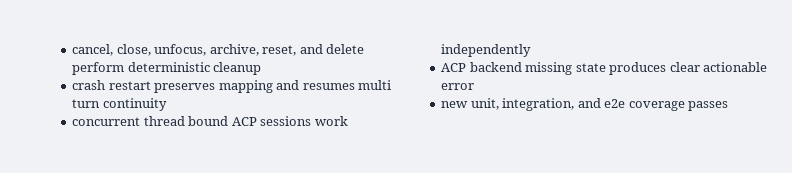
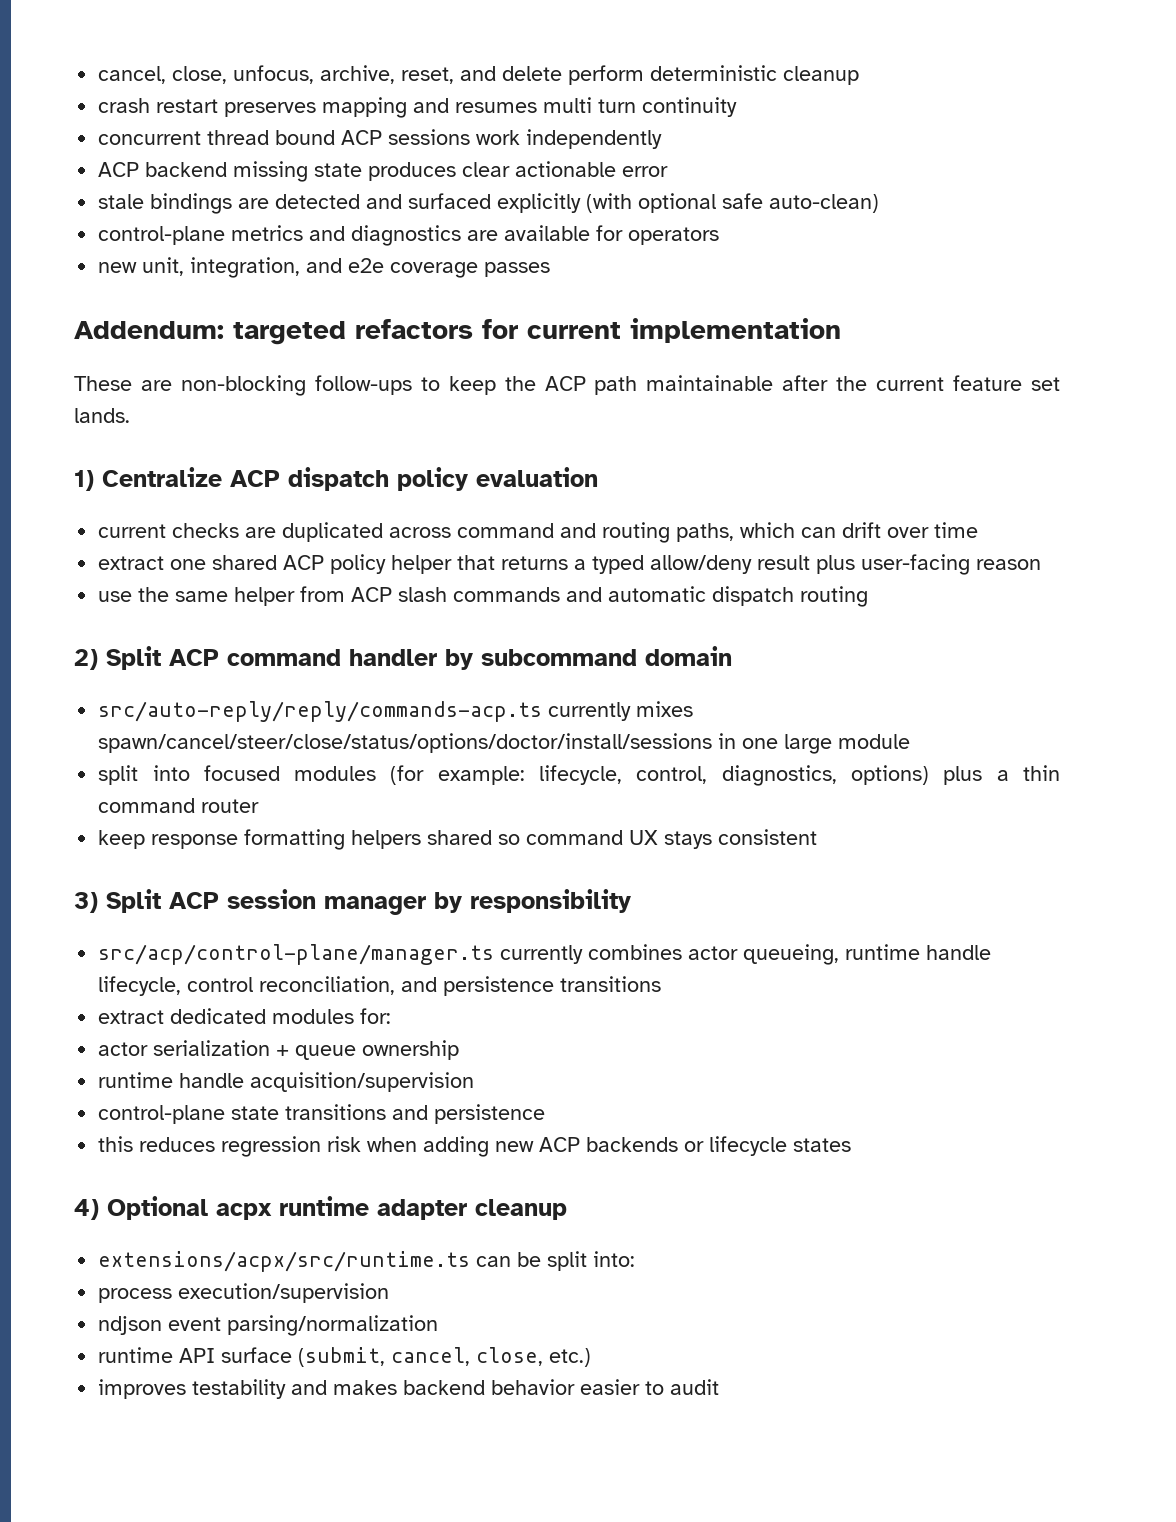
(475, 86) none -> [98,193,880,214] [98,225,720,246] // stale bindings are detected and surfaced explicitly (with optional safe auto-clean) // control-plane metrics and diagnostics are available for operators
(729, 106) none -> [74,318,841,345] [74,375,1060,396] [74,408,130,423] [74,467,598,491] [98,522,979,543] [98,554,1042,575] [98,586,869,607] [74,646,732,670] [98,701,694,722] [98,733,911,754] [98,765,1060,786] [98,798,260,813] [98,829,818,850] [74,889,631,915] [98,944,992,965] [98,976,662,996] [98,1008,392,1024] [98,1040,460,1060] [98,1072,475,1092] [98,1104,546,1124] [98,1136,852,1157] [74,1196,567,1220] [98,1251,636,1272] [98,1283,390,1303] [98,1315,439,1336] [98,1347,592,1367] [98,1379,720,1399] // Addendum: targeted refactors for current implementation // These are non-blocking follow-ups to keep the ACP path maintainable after the current feature set lands. // 1) Centralize ACP dispatch policy evaluation // current checks are duplicated across command and routing paths, which can drift over time // extract one shared ACP policy helper that returns a typed allow/deny result plus user-facing reason // use the same helper from ACP slash commands and automatic dispatch routing // 2) Split ACP command handler by subcommand domain // src/auto-reply/reply/commands-acp.ts currently mixes spawn/cancel/steer/close/status/options/doctor/install/sessions in one large module // split into focused modules (for example: lifecycle, control, diagnostics, options) plus a thin command router // keep response formatting helpers shared so command UX stays consistent // 3) Split ACP session manager by responsibility // src/acp/control-plane/manager.ts currently combines actor queueing, runtime handle lifecycle, control reconciliation, and persistence transitions // extract dedicated modules for: // actor serialization + queue ownership // runtime handle acquisition/supervision // control-plane state transitions and persistence // this reduces regression risk when adding new ACP backends or lifecycle states // 4) Optional acpx runtime adapter cleanup // extensions/acpx/src/runtime.ts can be split into: // process execution/supervision // ndjson event parsing/normalization // runtime API surface (submit, cancel, close, etc.) // improves testability and makes backend behavior easier to audit

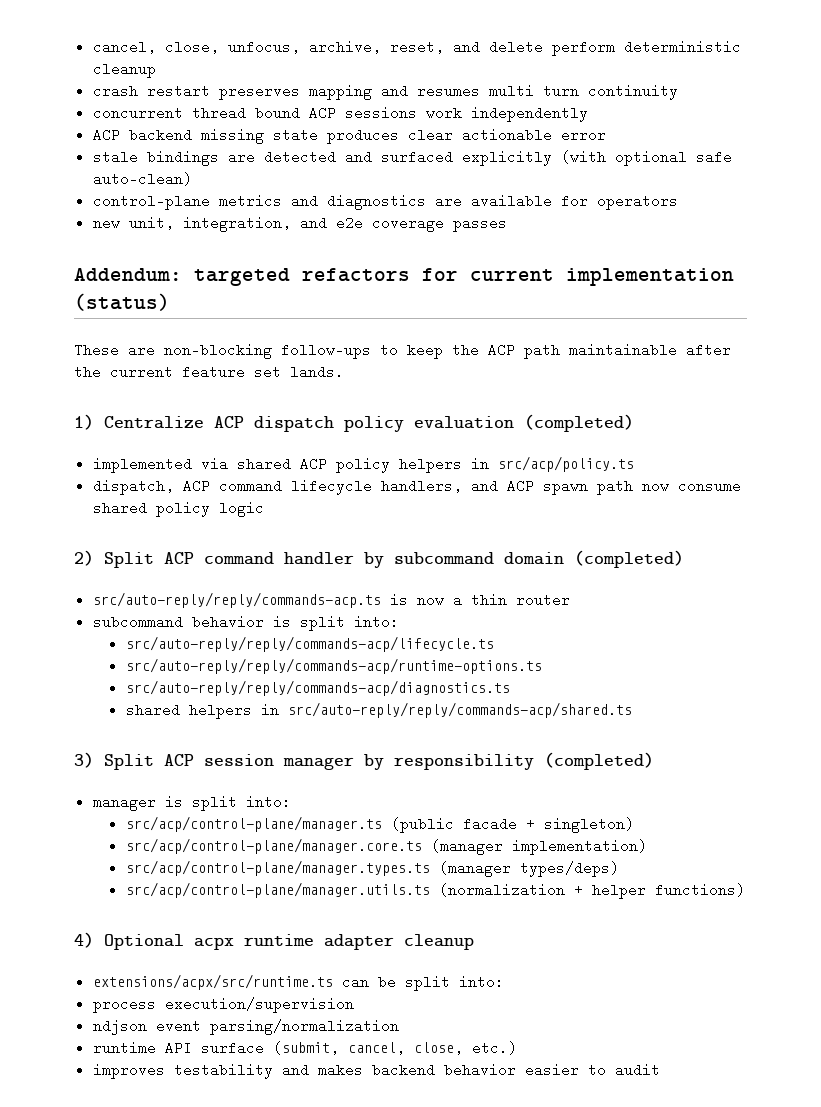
(841, 330) none -> [74,293,170,311] (status)
[98,522,979,543] [98,554,1042,575] [98,586,869,607] // current checks are duplicated across command and routing paths, which can drift over time // extract one shared ACP policy helper that returns a typed allow/deny result plus user-facing reason // use the same helper from ACP slash commands and automatic dispatch routing -> [524,414,634,432] [92,456,634,473] [92,479,741,495] [92,501,264,517] (completed) // implemented via shared ACP policy helpers in src/acp/policy.ts // dispatch, ACP command lifecycle handlers, and ACP spawn path now consume shared policy logic
(732, 656) none -> [574,550,684,568] (completed)
[548,701,694,721] [98,733,911,754] [98,765,983,786] currently mixes spawn/cancel/steer/close/status/options/doctor/install/sessions in one large module // split into focused modules (for example: lifecycle, control, diagnostics, options) plus -> [389,594,444,605] is now
[98,798,196,813] command -> (507, 599) none
[98,829,818,850] keep response formatting helpers shared so command UX stays consistent -> [92,615,399,631] [125,636,494,652] [125,658,542,674] [125,680,510,696] [125,702,632,719] subcommand behavior is split into: // src/auto-reply/reply/commands-acp/lifecycle.ts // src/auto-reply/reply/commands-acp/runtime-options.ts // src/auto-reply/reply/commands-acp/diagnostics.ts // shared helpers in src/auto-reply/reply/commands-acp/shared.ts
[98,944,992,965] [98,976,662,996] [98,1008,392,1024] [98,1040,460,1060] [98,1072,475,1092] [98,1104,546,1124] [98,1136,852,1157] // src/acp/control-plane/manager.ts currently combines actor queueing, runtime handle lifecycle, control reconciliation, and persistence transitions // extract dedicated modules for: // actor serialization + queue ownership // runtime handle acquisition/supervision // control-plane state transitions and persistence // this reduces regression risk when adding new ACP backends or lifecycle states -> [544,752,654,770] [92,795,291,811] [125,816,634,833] [125,838,647,855] [125,860,619,877] [125,882,745,899] (completed) // manager is split into: // src/acp/control-plane/manager.ts (public facade + singleton) // src/acp/control-plane/manager.core.ts (manager implementation) // src/acp/control-plane/manager.types.ts (manager types/deps) // src/acp/control-plane/manager.utils.ts (normalization + helper functions)

